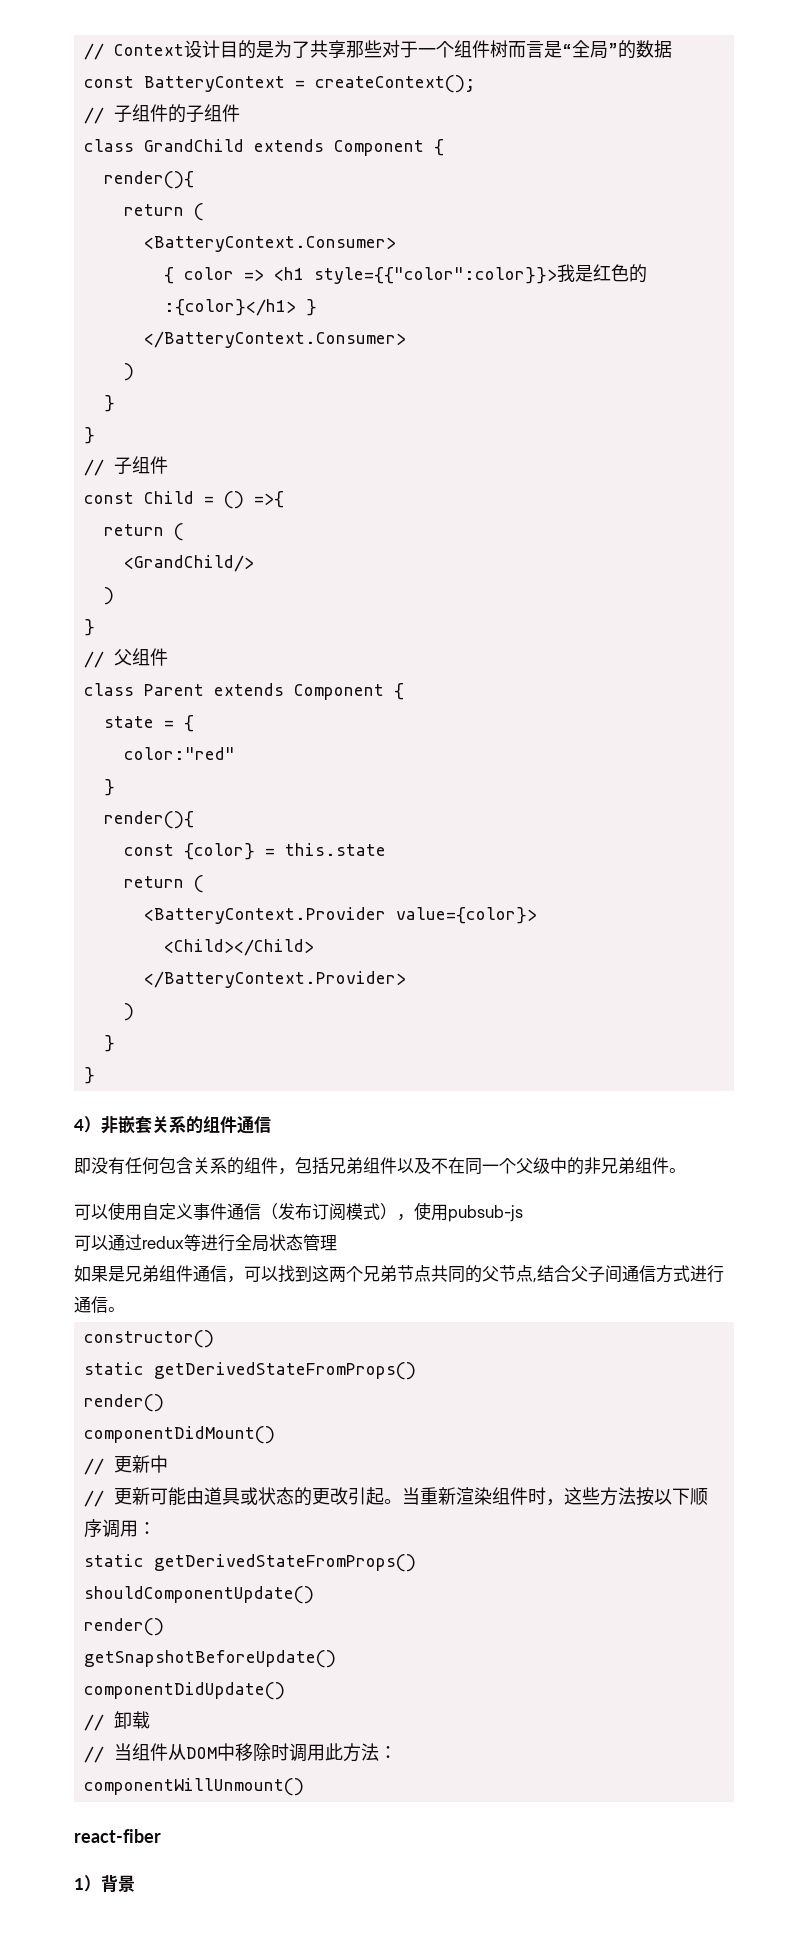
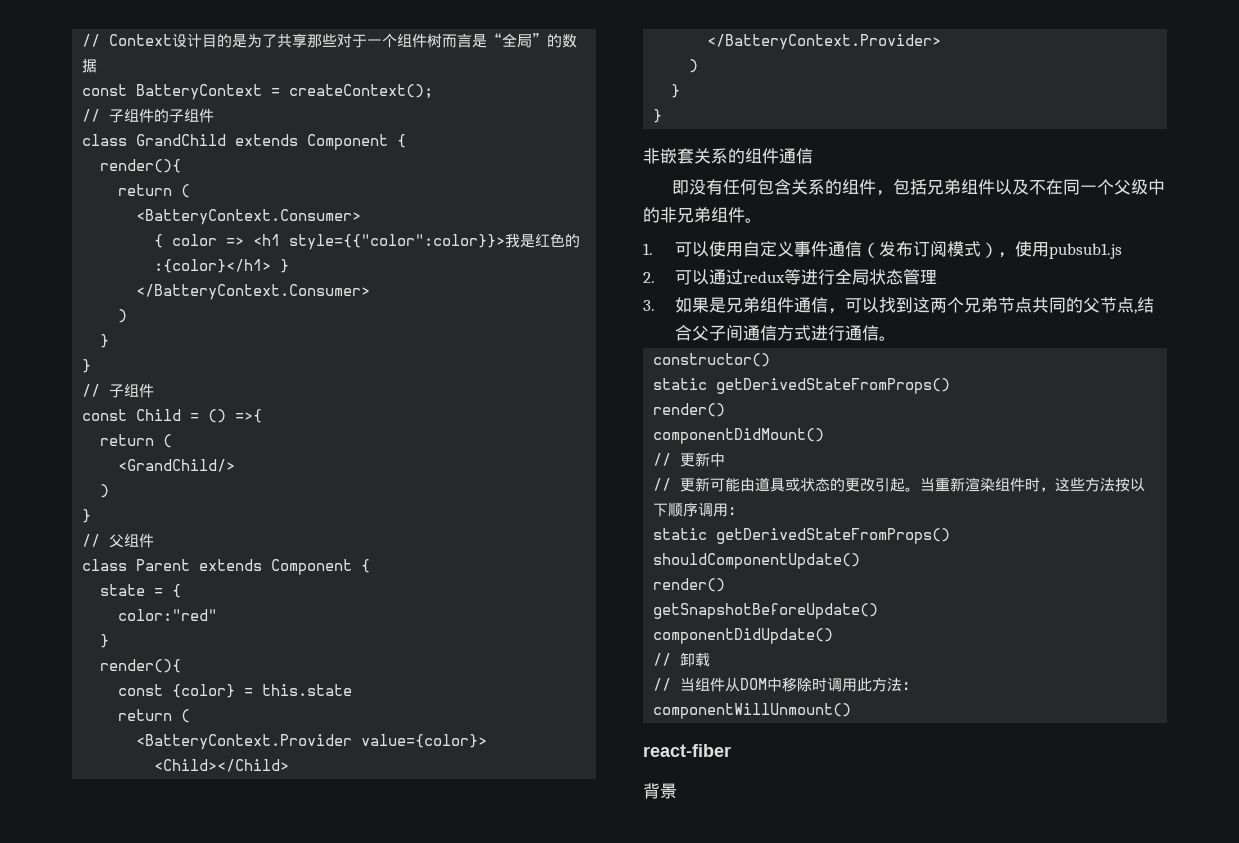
[74,1116,101,1133] 4） -> (663, 116) none
(686, 1170) none -> [643,243,653,255] 1.
[448,1205,523,1222] pubsub-js // -> [1049,243,1123,259] [643,272,655,283] pubsub1.js // 2.
(337, 1243) none -> [643,300,655,311] 3.
[74,1875,101,1892] 1） -> (731, 750) none

